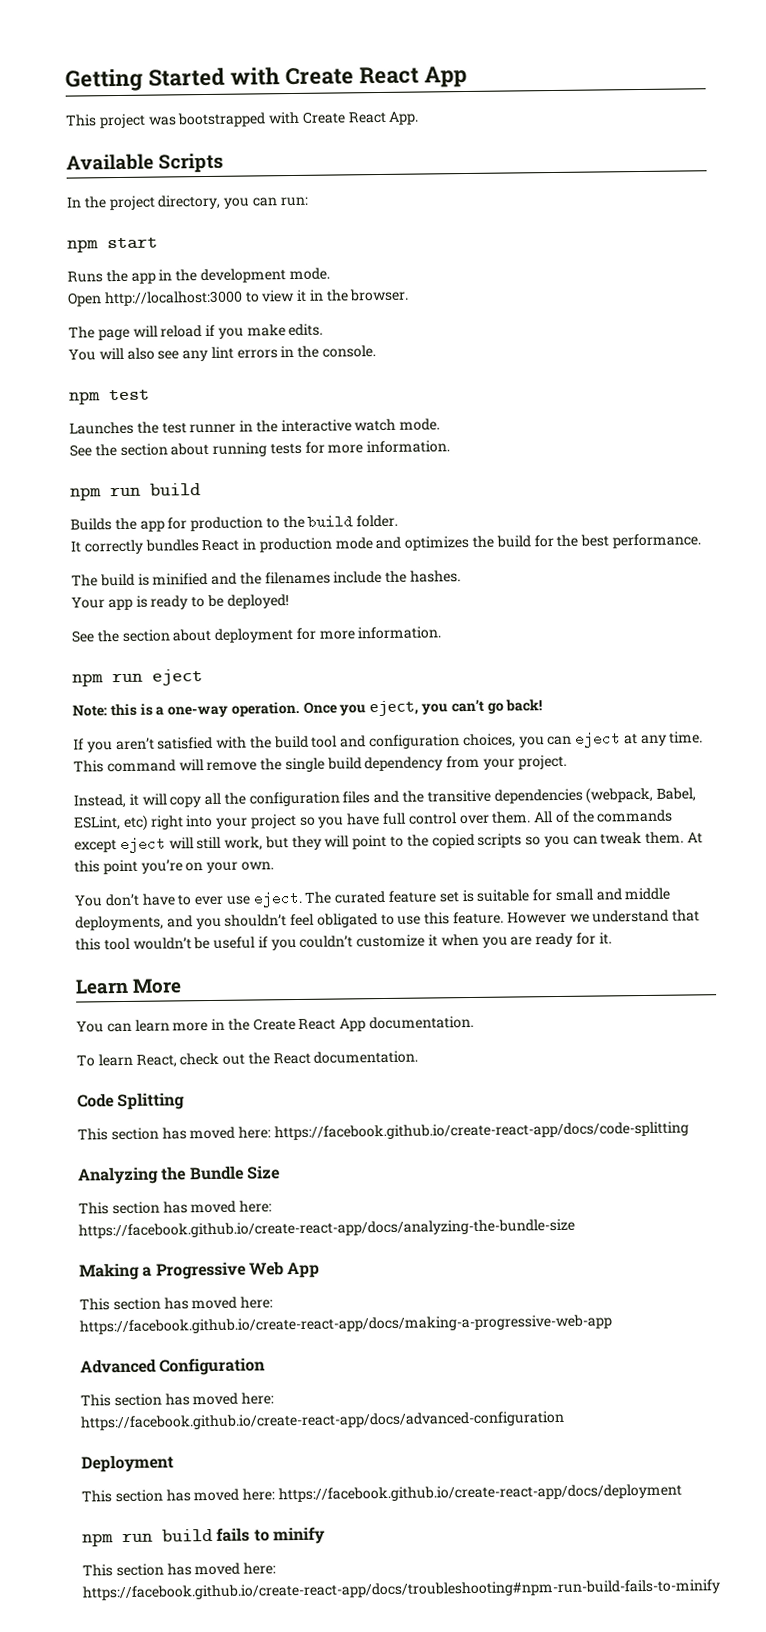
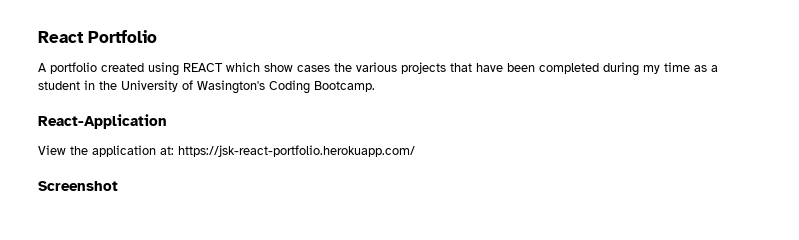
[65,65,467,92] [65,111,420,129] [66,152,225,173] [66,194,308,211] [67,237,158,253] [67,267,330,284] [67,288,410,307] [68,323,324,341] [68,345,377,362] [69,389,150,405] [69,418,441,435] [69,440,451,457] [70,483,201,501] [70,514,399,532] [70,533,701,555] [71,570,462,587] [71,594,289,611] [71,626,442,643] [72,669,203,687] [72,699,543,718] [73,731,704,753] [73,754,567,773] [73,786,697,809] [73,809,674,831] [74,831,704,854] [74,859,274,875] [74,887,671,908] [75,909,701,931] [75,932,612,951] [75,978,183,995] [76,1015,475,1033] [76,1050,419,1068] [77,1092,186,1111] [77,1121,689,1141] [78,1165,280,1185] [78,1200,273,1215] [78,1218,575,1239] [79,1261,321,1281] [79,1296,274,1311] [79,1314,612,1335] [80,1357,266,1376] [80,1392,275,1407] [80,1410,565,1431] [81,1454,174,1473] [81,1483,682,1503] [82,1526,325,1547] [82,1562,277,1577] [82,1579,720,1601] Getting Started with Create React App // This project was bootstrapped with Create React App. // Available Scripts // In the project directory, you can run: // npm start // Runs the app in the development mode. // Open http://localhost:3000 to view it in the browser. // The page will reload if you make edits. // You will also see any lint errors in the console. // npm test // Launches the test runner in the interactive watch mode. // See the section about running tests for more information. // npm run build // Builds the app for production to the build folder. // It correctly bundles React in production mode and optimizes the build for the best performance. // The build is minified and the filenames include the hashes. // Your app is ready to be deployed! // See the section about deployment for more information. // npm run eject // Note: this is a one-way operation. Once you eject, you can’t go back! // If you aren’t satisfied with the build tool and configuration choices, you can eject at any time. This command will remove the single build dependency from your project. // Instead, it will copy all the configuration files and the transitive dependencies (webpack, Babel, ESLint, etc) right into your project so you have full control over them. All of the commands except eject will still work, but they will point to the copied scripts so you can tweak them. At this point you’re on your own. // You don’t have to ever use eject. The curated feature set is suitable for small and middle deployments, and you shouldn’t feel obligated to use this feature. However we understand that this tool wouldn’t be useful if you couldn’t customize it when you are ready for it. // Learn More // You can learn more in the Create React App documentation. // To learn React, check out the React documentation. // Code Splitting // This section has moved here: https://facebook.github.io/create-react-app/docs/code-splitting // Analyzing the Bundle Size // This section has moved here: https://facebook.github.io/create-react-app/docs/analyzing-the-bundle-size // Making a Progressive Web App // This section has moved here: https://facebook.github.io/create-react-app/docs/making-a-progressive-web-app // Advanced Configuration // This section has moved here: https://facebook.github.io/create-react-app/docs/advanced-configuration // Deployment // This section has moved here: https://facebook.github.io/create-react-app/docs/deployment // npm run build fails to minify // This section has moved here: https://facebook.github.io/create-react-app/docs/troubleshooting#npm-run-build-fails-to-minify -> [38,30,157,43] [38,62,718,76] [38,80,375,94] [38,114,167,129] [38,145,415,157] [38,181,118,191] React Portfolio // A portfolio created using REACT which show cases the various projects that have been completed during my time as a student in the University of Wasington's Coding Bootcamp. // React-Application // View the application at: https://jsk-react-portfolio.herokuapp.com/ // Screenshot

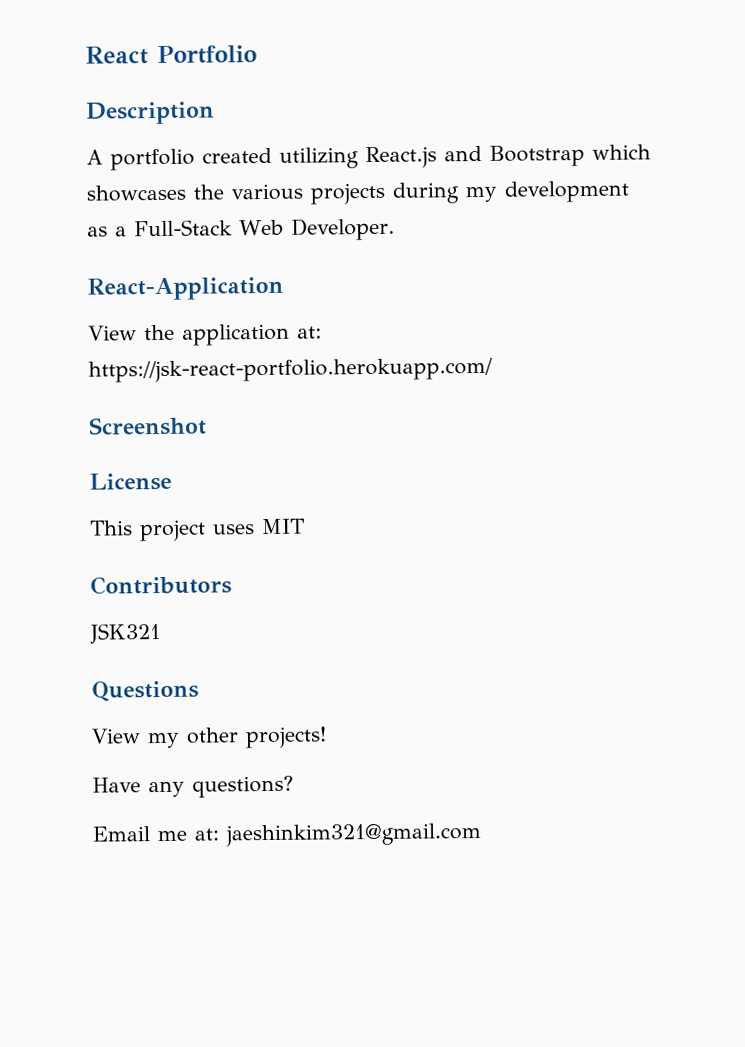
(157, 36) none -> [86,101,215,125] // Description
[148,62,599,76] using REACT which show cases the various projects that have been completed -> [279,144,651,169] [86,182,385,205] utilizing React.js and Bootstrap which showcases the various projects
[664,62,690,72] time -> [504,180,629,203] development
[38,80,375,94] student in the University of Wasington's Coding Bootcamp. -> [134,217,395,241] Full-Stack Web Developer.
(118, 186) none -> [89,472,172,491] [89,518,305,542] [90,575,232,595] [89,623,161,644] [91,680,199,702] [91,726,327,749] [92,775,294,798] [92,822,482,847] // License // This project uses MIT // Contributors // JSK321 // Questions // View my other projects! // Have any questions? // Email me at: jaeshinkim321@gmail.com

